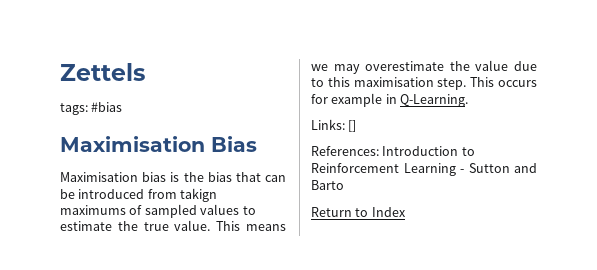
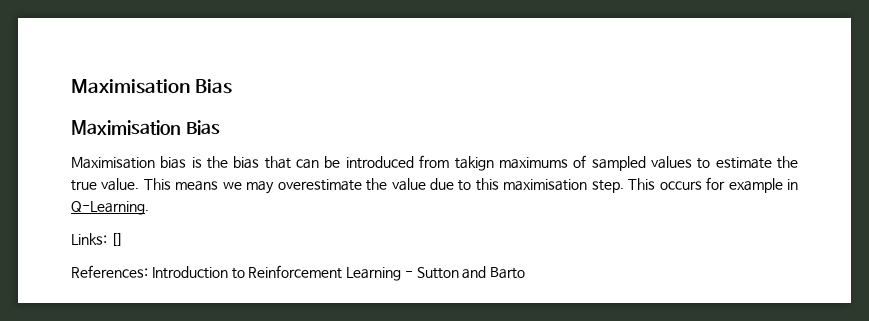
[60,63,145,81] [60,102,123,115] Zettels // tags: #bias -> [71,79,233,94] Maximisation Bias
[311,207,406,217] // Return to Index -> (526, 273) none

